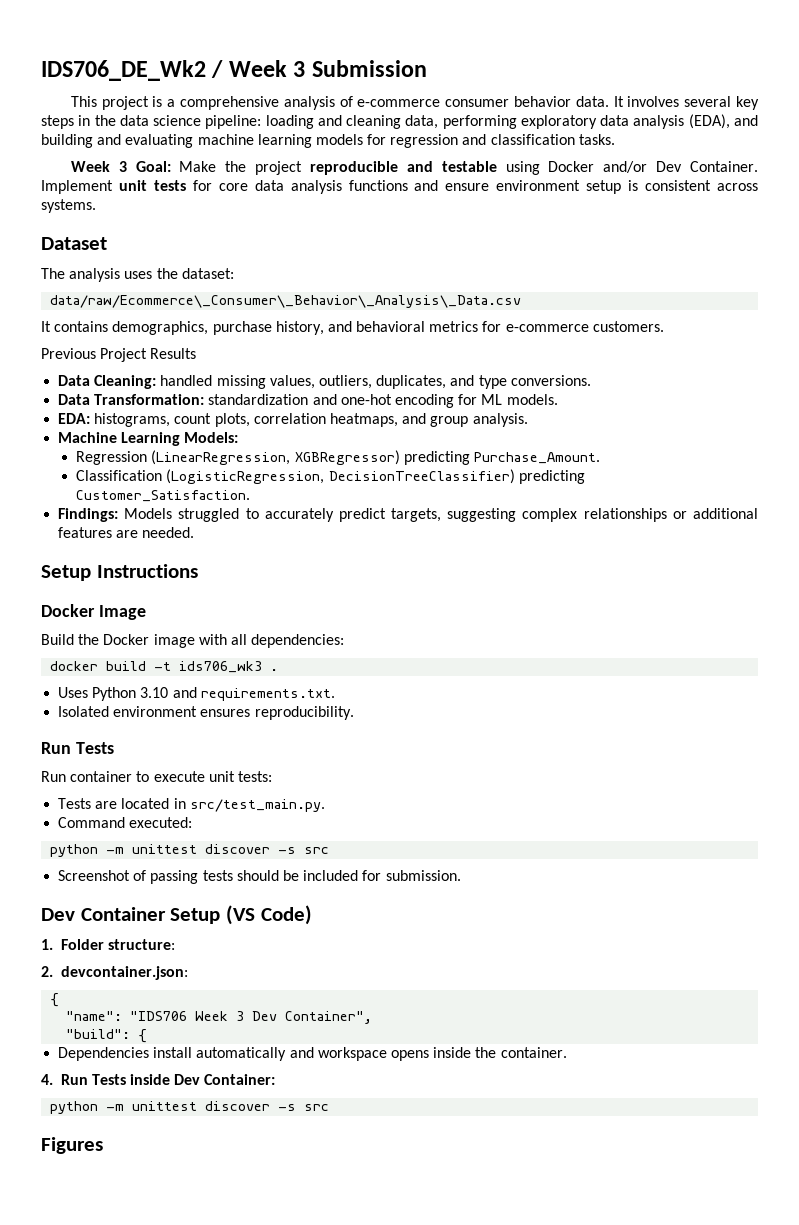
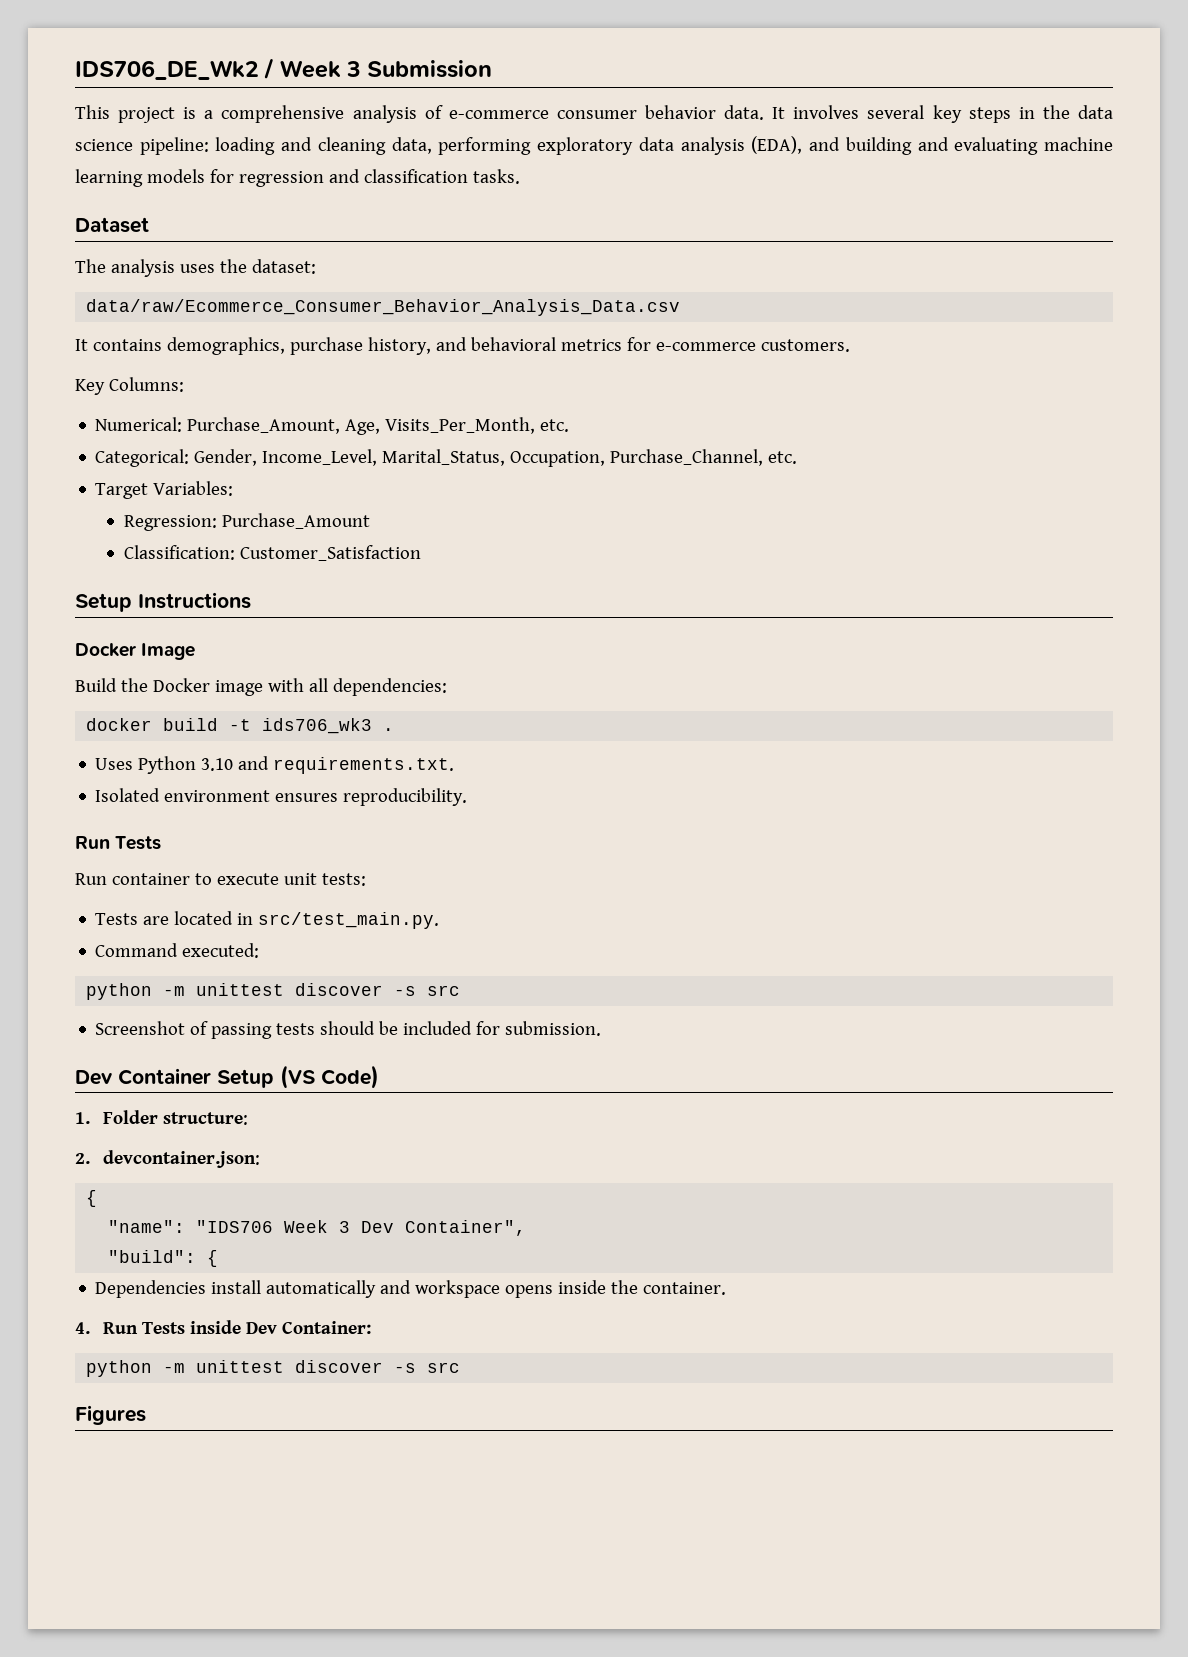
[70,161,759,175] [41,180,759,194] [41,199,96,213] // Week 3 Goal: Make the project reproducible and testable using Docker and/or Dev Container. Implement unit tests for core data analysis functions and ensure environment setup is consistent across systems. -> (520, 176) none
[50,295,522,308] data/raw/Ecommerce\_Consumer\_Behavior\_Analysis\_Data.csv -> [86,299,681,316] data/raw/Ecommerce_Consumer_Behavior_Analysis_Data.csv
[41,348,197,362] [58,375,591,389] [58,394,558,408] [58,413,528,427] [58,432,239,446] [76,450,600,465] [76,469,585,484] [76,490,251,502] [58,508,758,522] [58,527,195,538] Previous Project Results // Data Cleaning: handled missing values, outliers, duplicates, and type conversions. // Data Transformation: standardization and one-hot encoding for ML models. // EDA: histograms, count plots, correlation heatmaps, and group analysis. // Machine Learning Models: // Regression (LinearRegression, XGBRegressor) predicting Purchase_Amount. // Classification (LogisticRegression, DecisionTreeClassifier) predicting Customer_Satisfaction. // Findings: Models struggled to accurately predict targets, suggesting complex relationships or additional features are needed. -> [75,377,184,395] [95,417,570,435] [95,449,798,467] [95,481,234,499] [123,513,370,531] [123,545,421,561] Key Columns: // Numerical: Purchase_Amount, Age, Visits_Per_Month, etc. // Categorical: Gender, Income_Level, Marital_Status, Occupation, Purchase_Channel, etc. // Target Variables: // Regression: Purchase_Amount // Classification: Customer_Satisfaction

